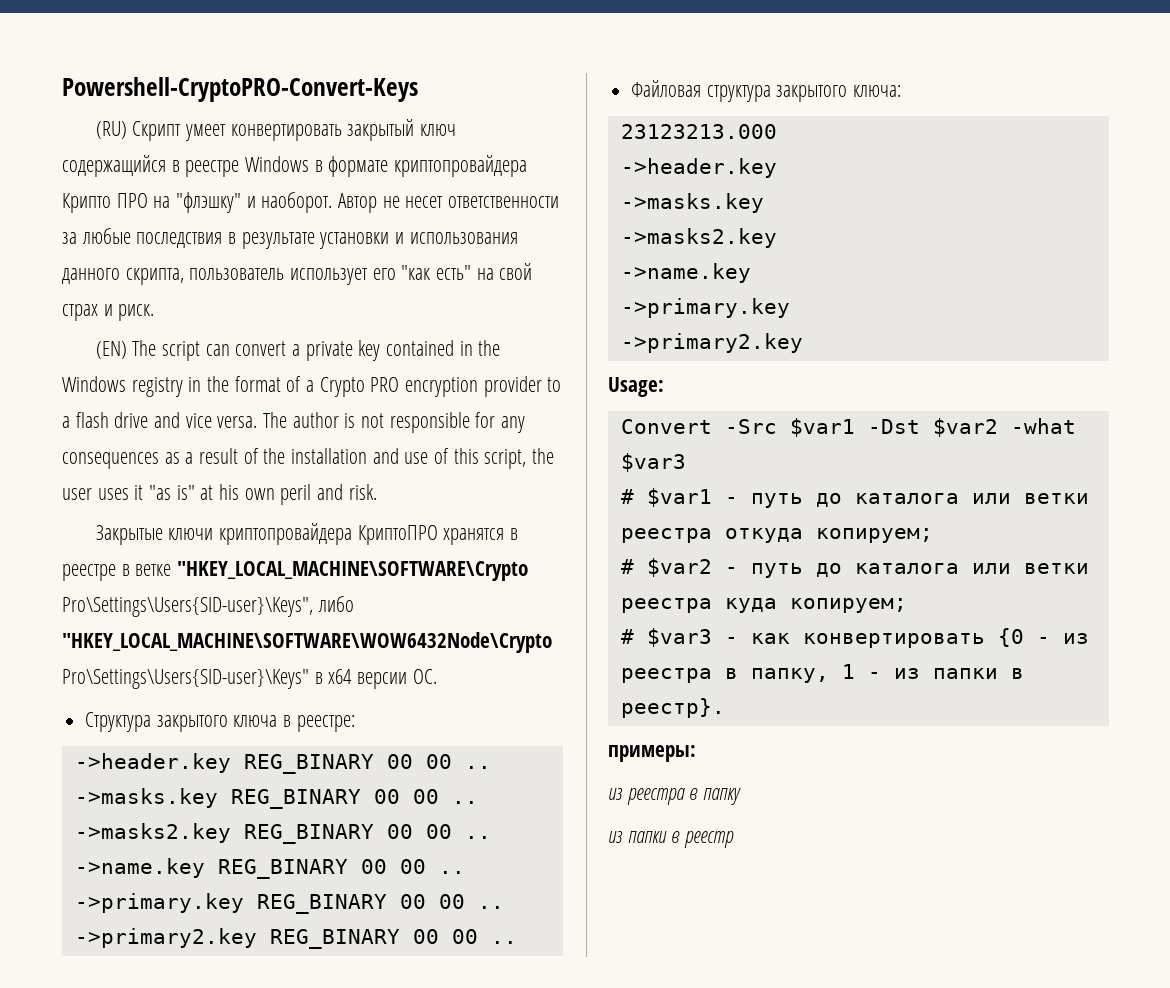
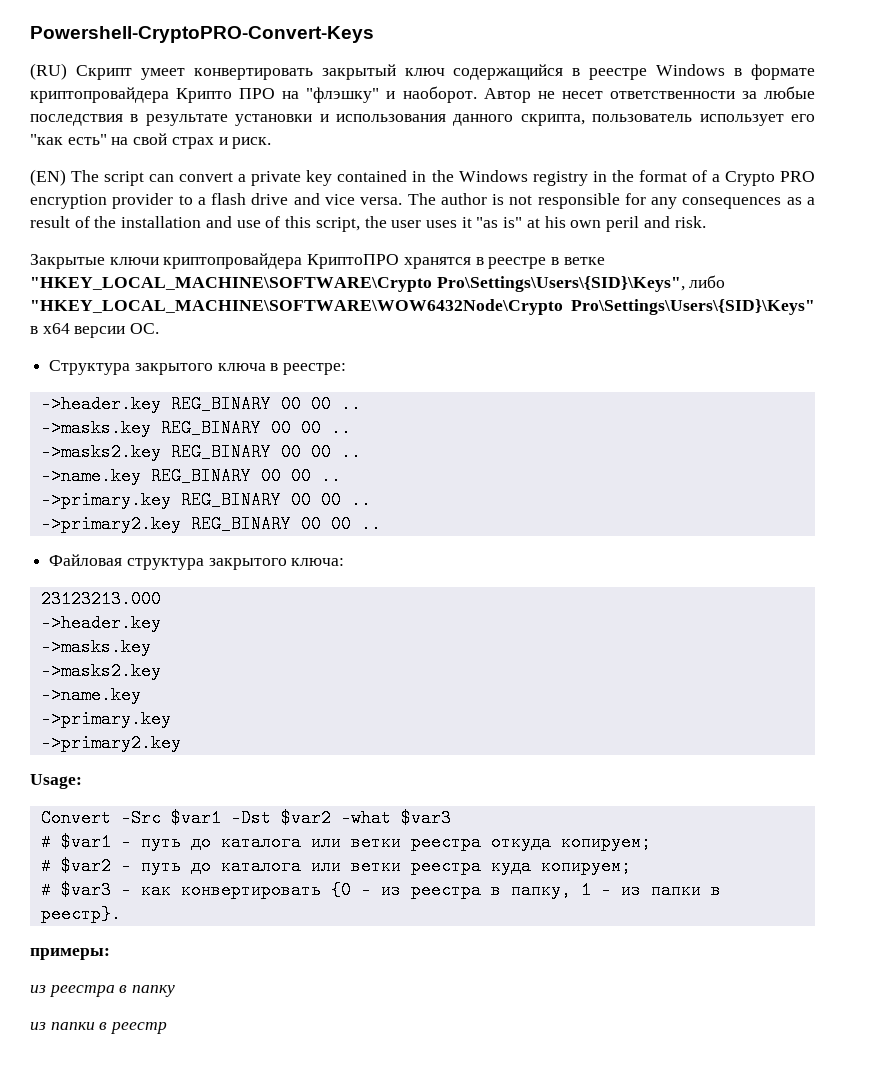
[62,597,313,617] Pro\Settings\Users{SID-user}\Keys", -> [436,276,685,292] Pro\Settings\Users\{SID}\Keys",
[62,669,309,689] Pro\Settings\Users{SID-user}\Keys" -> [571,299,815,315] Pro\Settings\Users\{SID}\Keys"

